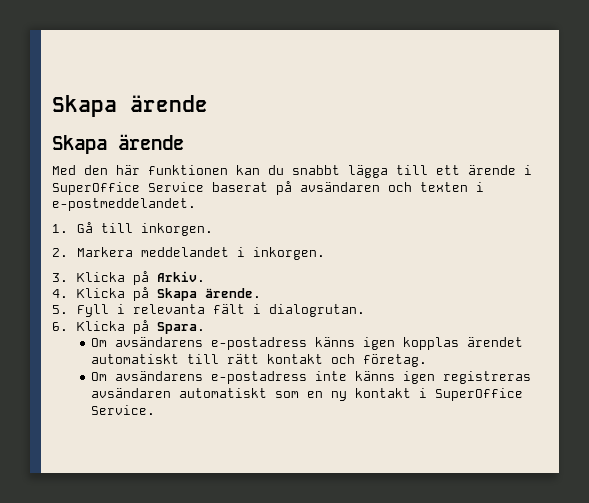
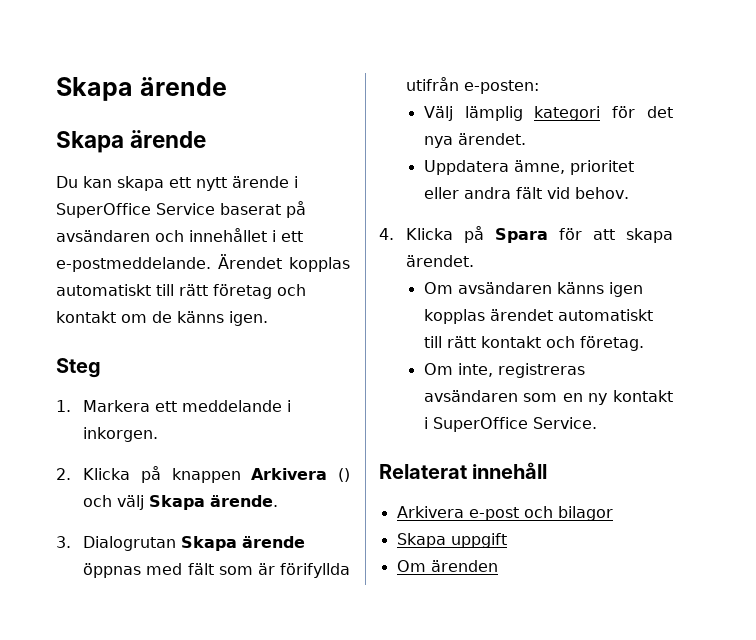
[52,165,460,178] Med den här funktionen kan du snabbt lägga till ett -> [56,176,227,191] Du kan skapa ett nytt
[420,182,484,192] [52,198,196,211] [52,222,213,236] [52,247,229,257] texten i e-postmeddelandet. // 1. Gå till inkorgen. // 2. Markera meddelandet -> [189,228,303,242] [56,254,350,272] [56,284,306,299] [56,311,268,326] [56,358,101,378] [56,400,283,412] innehållet i ett e-postmeddelande. Ärendet kopplas automatiskt till rätt företag och kontakt om de känns igen. // Steg // 1. Markera ett meddelande
[52,271,205,285] [52,287,261,301] [52,304,365,317] [52,320,205,334] [91,337,308,350] 3. Klicka på Arkiv. // 4. Klicka på Skapa ärende. // 5. Fyll i relevanta fält i dialogrutan. // 6. Klicka på Spara. // Om avsändarens e-postadress -> [56,466,350,483] [83,495,279,510] [56,536,306,551] [83,563,350,578] [406,77,540,94] [423,106,673,121] [423,133,526,148] [423,160,634,175] [423,187,629,199] [379,226,673,243] [406,255,475,267] [423,282,552,294] 2. Klicka på knappen Arkivera () och välj Skapa ärende. // 3. Dialogrutan Skapa ärende öppnas med fält som är förifyllda utifrån e-posten: // Välj lämplig kategori för det nya ärendet. // Uppdatera ämne, prioritet eller andra fält vid behov. // 4. Klicka på Spara för att skapa ärendet. // Om avsändaren
[115,371,436,384] avsändarens e-postadress inte känns igen -> [457,363,493,377] inte,
[179,388,268,398] automatiskt -> (518, 396) none
(156, 410) none -> [379,462,548,479] [396,506,613,521] [396,533,507,548] [396,560,498,572] // Relaterat innehåll // Arkivera e-post och bilagor // Skapa uppgift // Om ärenden

